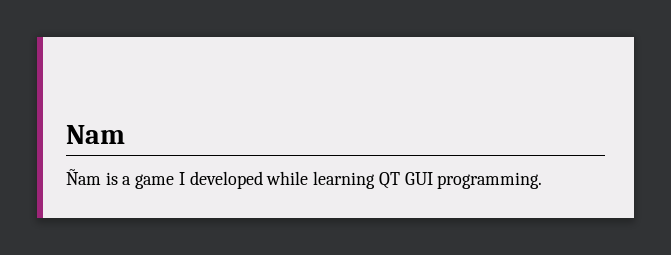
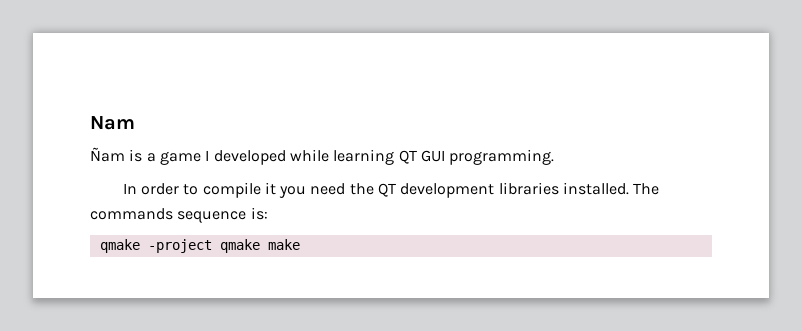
(543, 180) none -> [122,182,660,198] [90,207,268,223] [99,239,300,253] // In order to compile it you need the QT development libraries installed. The commands sequence is: // qmake -project qmake make

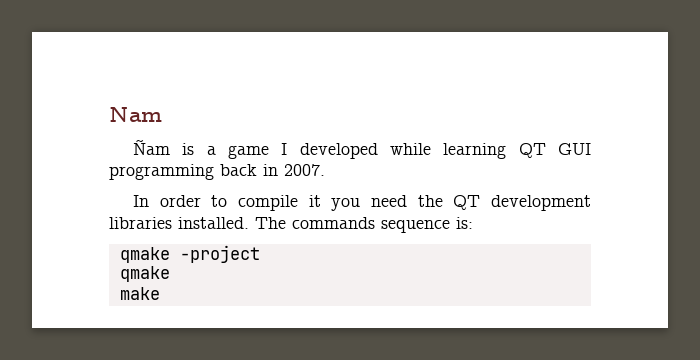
[449,149,555,165] programming. -> [109,164,325,180] programming back in 2007.
[219,239,260,253] qmake -> [119,266,170,282] // qmake //

